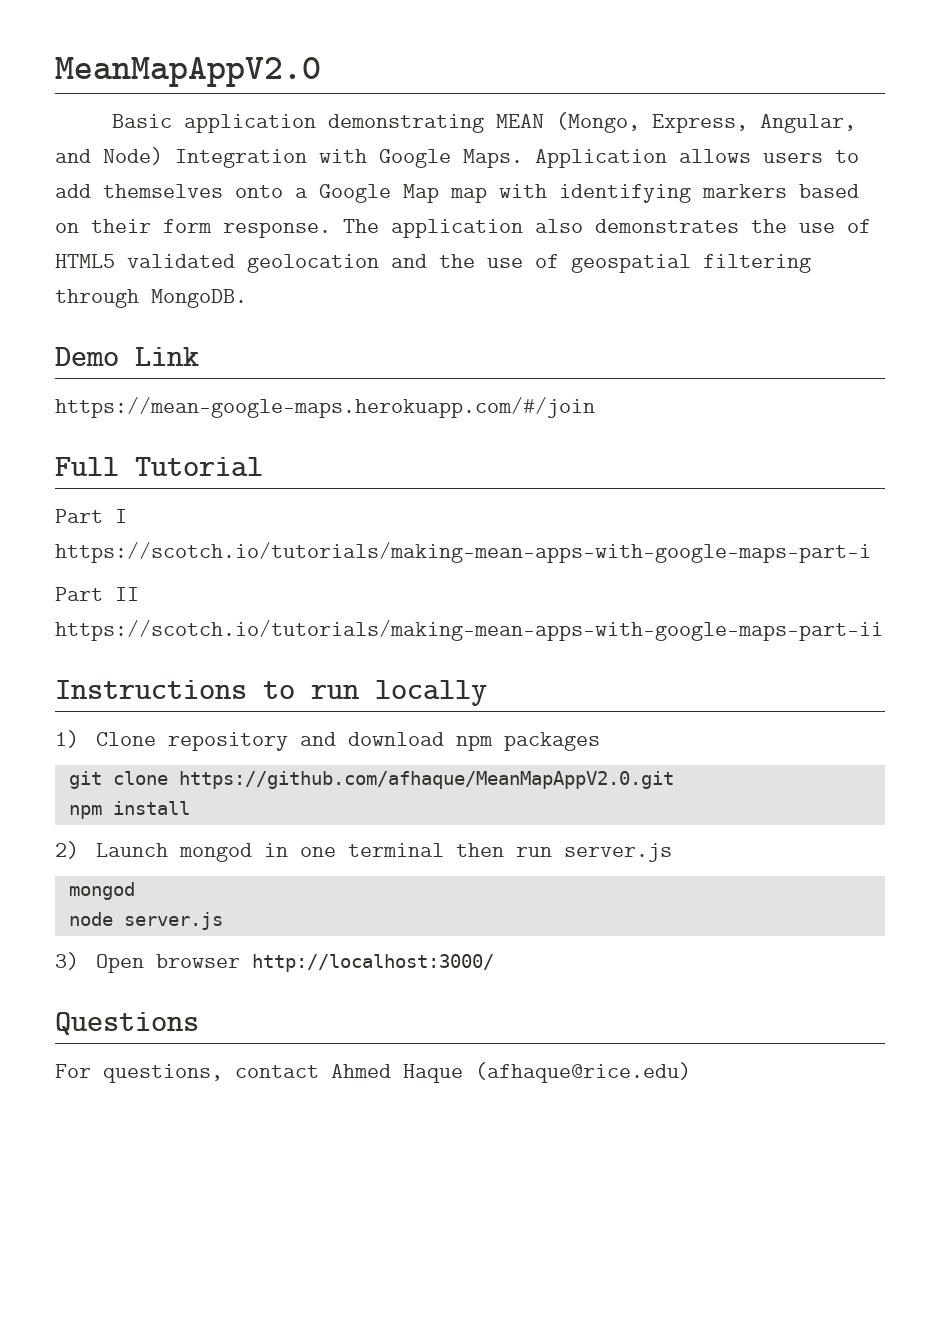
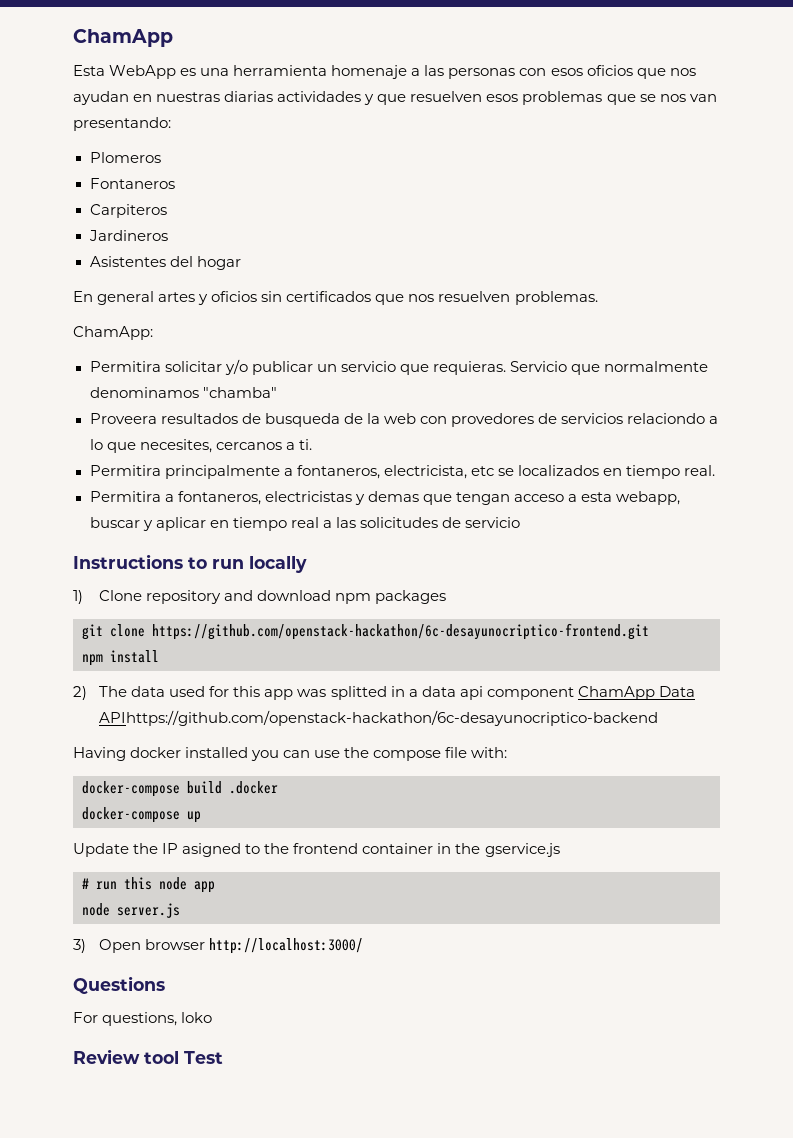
[55,57,321,87] [112,112,857,133] [55,147,859,168] [55,184,859,203] [55,219,871,238] [55,254,811,273] [55,289,247,308] [55,347,199,366] [55,397,595,418] [55,457,263,477] [55,509,127,523] [55,542,871,563] [55,587,139,601] [55,620,883,641] MeanMapAppV2.0 // Basic application demonstrating MEAN (Mongo, Express, Angular, and Node) Integration with Google Maps. Application allows users to add themselves onto a Google Map map with identifying markers based on their form response. The application also demonstrates the use of HTML5 validated geolocation and the use of geospatial filtering through MongoDB. // Demo Link // https://mean-google-maps.herokuapp.com/#/join // Full Tutorial // Part I https://scotch.io/tutorials/making-mean-apps-with-google-maps-part-i // Part II https://scotch.io/tutorials/making-mean-apps-with-google-maps-part-ii -> [73,29,173,47] [73,65,696,79] [73,91,717,105] [73,117,171,131] [89,152,161,163] [89,178,175,189] [89,204,167,218] [88,230,168,241] [89,256,241,270] [73,291,598,305] [73,326,153,340] [89,359,708,375] [89,387,277,398] [89,413,719,427] [89,439,312,453] [89,465,715,479] [89,491,681,505] [89,517,521,531] ChamApp // Esta WebApp es una herramienta homenaje a las personas con esos oficios que nos ayudan en nuestras diarias actividades y que resuelven esos problemas que se nos van presentando: // Plomeros // Fontaneros // Carpiteros // Jardineros // Asistentes del hogar // En general artes y oficios sin certificados que nos resuelven problemas. // ChamApp: // Permitira solicitar y/o publicar un servicio que requieras. Servicio que normalmente denominamos "chamba" // Proveera resultados de busqueda de la web con provedores de servicios relaciondo a lo que necesites, cercanos a ti. // Permitira principalmente a fontaneros, electricista, etc se localizados en tiempo real. // Permitira a fontaneros, electricistas y demas que tengan acceso a esta webapp, buscar y aplicar en tiempo real a las solicitudes de servicio
[178,771,674,789] https://github.com/afhaque/MeanMapAppV2.0.git -> [152,623,649,640] https://github.com/openstack-hackathon/6c-desayunocriptico-frontend.git
[95,843,672,862] [68,882,135,900] Launch mongod in one terminal then run server.js // mongod -> [99,686,695,700] [99,710,659,726] [73,747,508,761] [82,781,278,797] [82,807,201,823] [73,843,560,857] [82,877,215,893] The data used for this app was splitted in a data api component ChamApp Data APIhttps://github.com/openstack-hackathon/6c-desayunocriptico-backend // Having docker installed you can use the compose file with: // docker-compose build .docker // docker-compose up // Update the IP asigned to the frontend container in the gservice.js // # run this node app
[235,1062,691,1083] contact Ahmed Haque (afhaque@rice.edu) -> [181,1012,213,1023] [73,1049,223,1064] loko // Review tool Test

